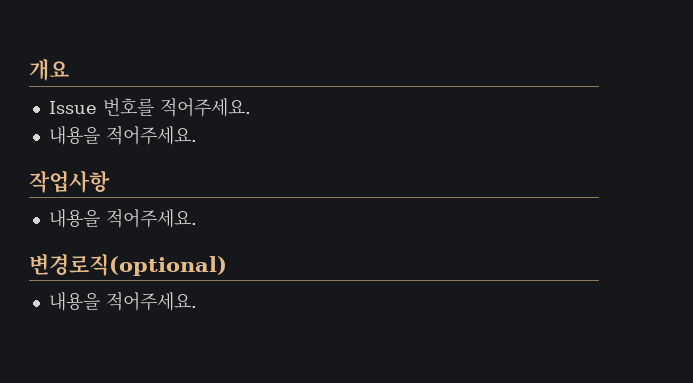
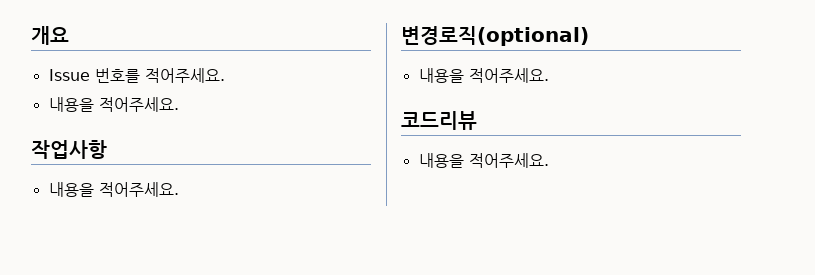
(197, 301) none -> [401,111,477,130] [418,153,549,168] // 코드리뷰 // 내용을 적어주세요.

